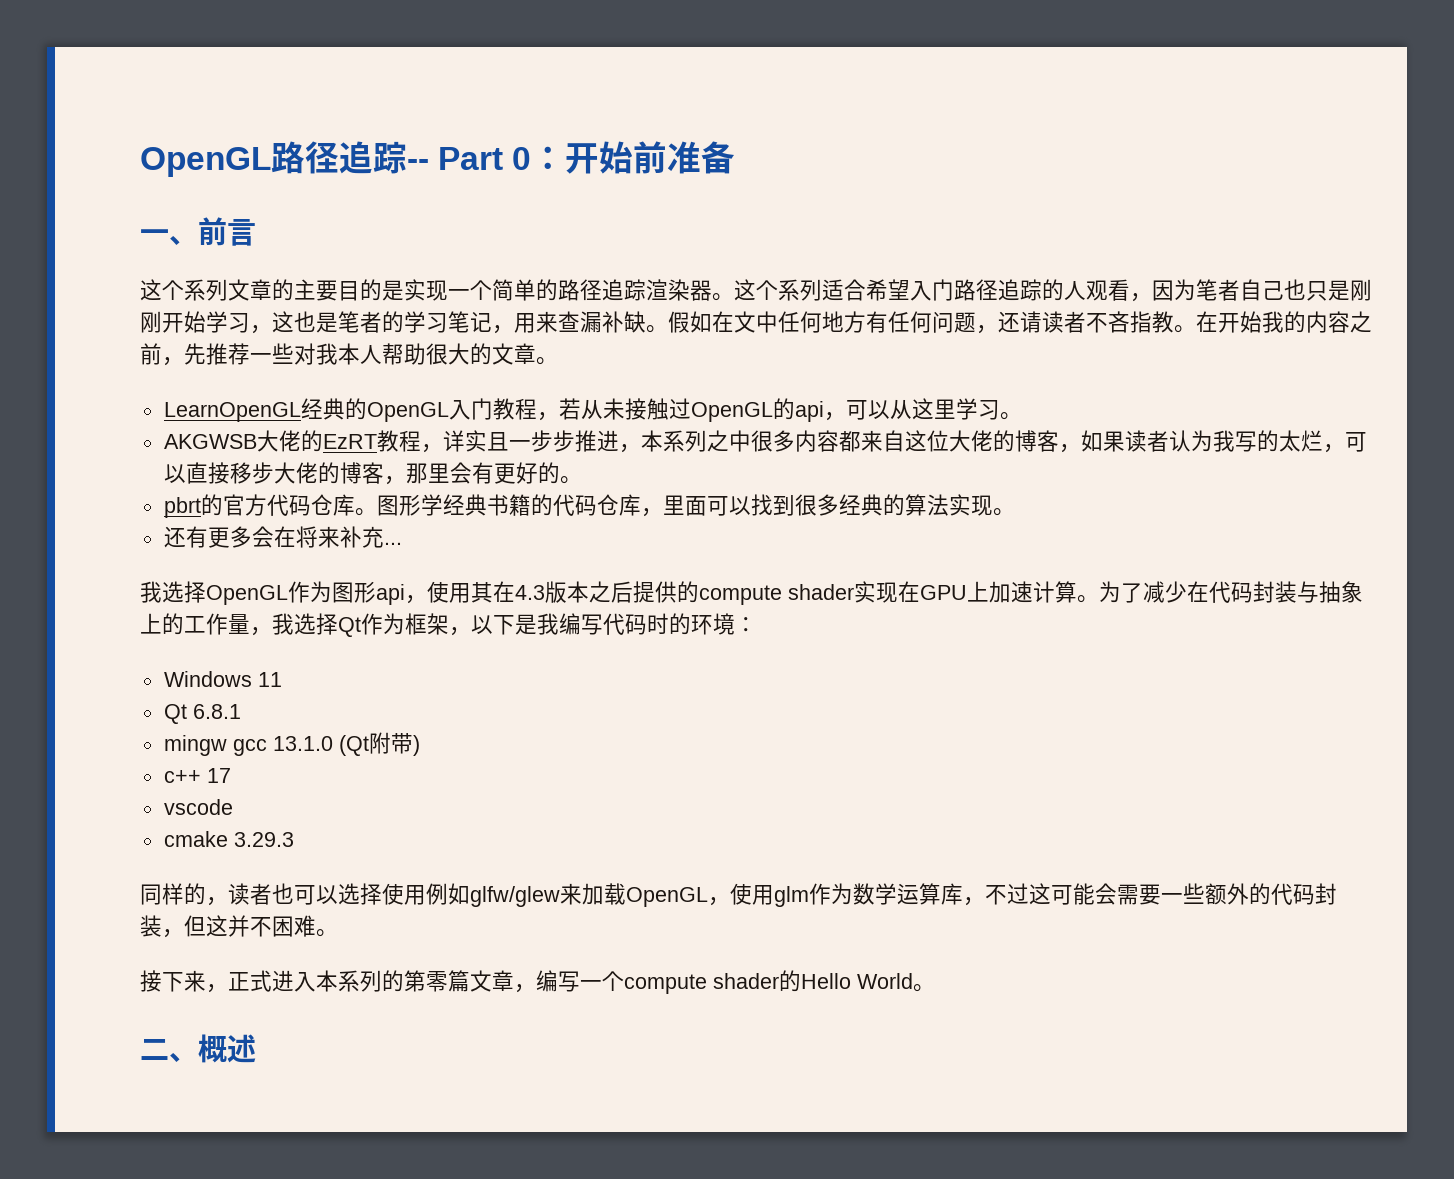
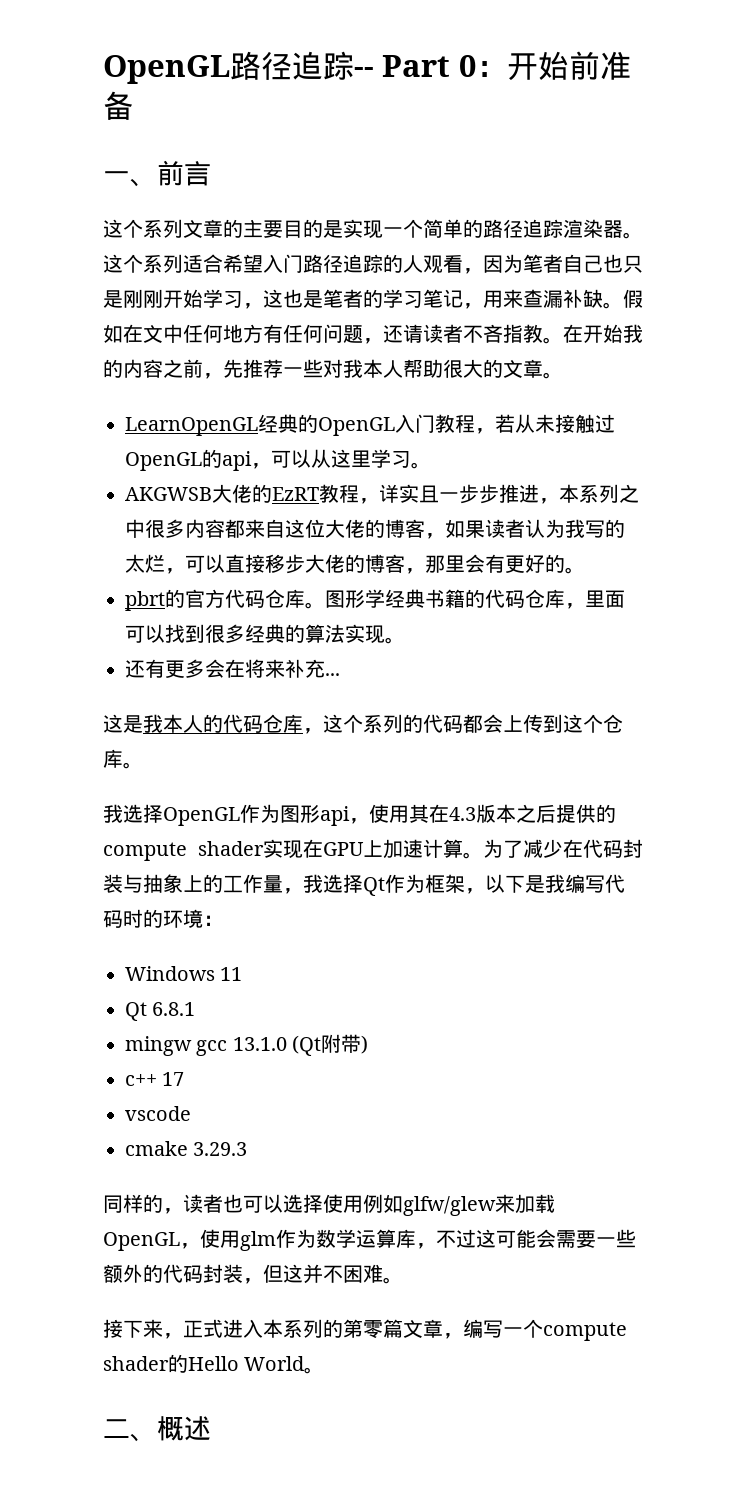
(402, 543) none -> [103,714,623,734] [103,749,143,769] // 这是我本人的代码仓库，这个系列的代码都会上传到这个仓库。

